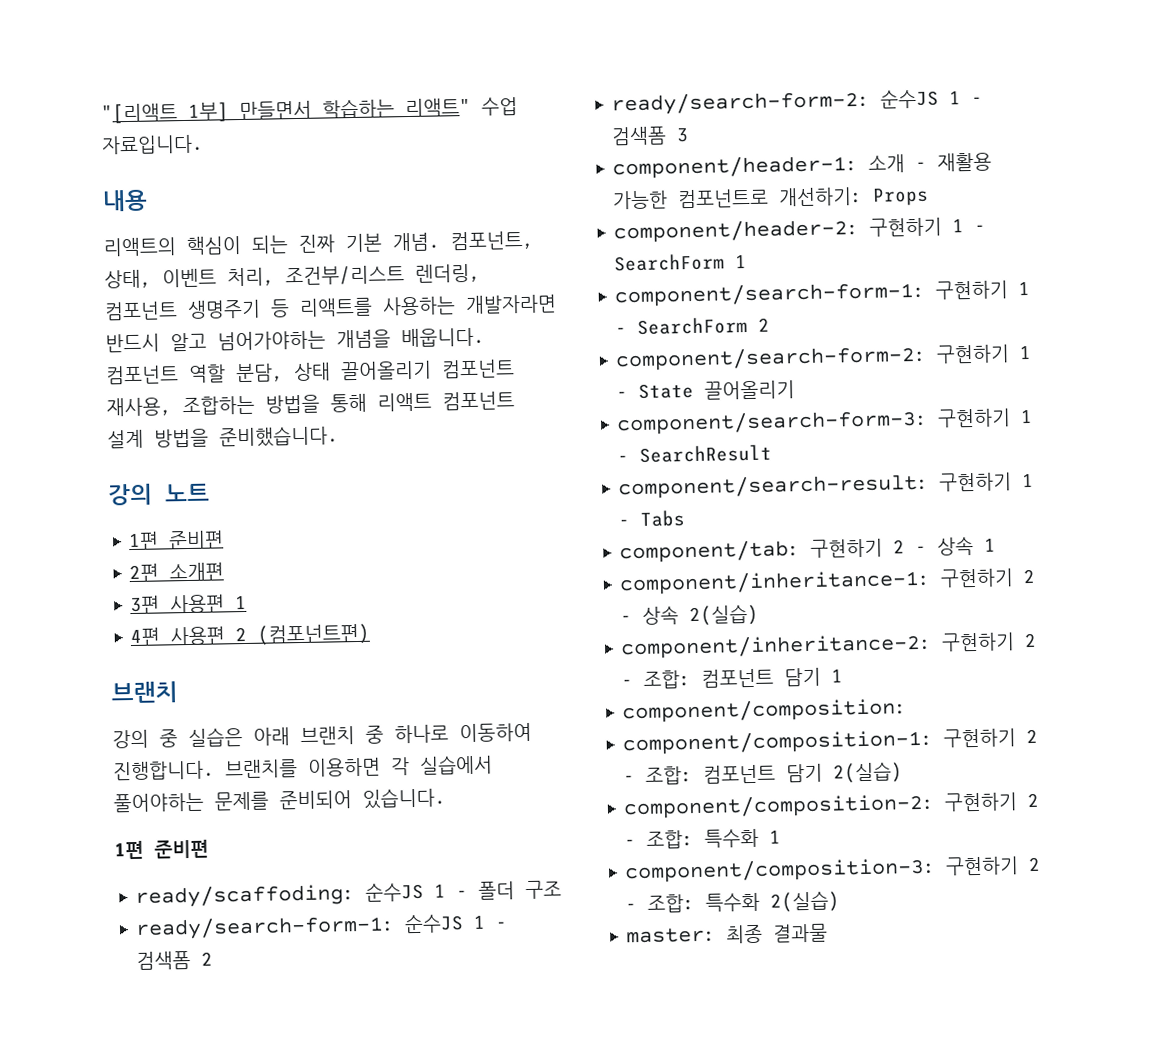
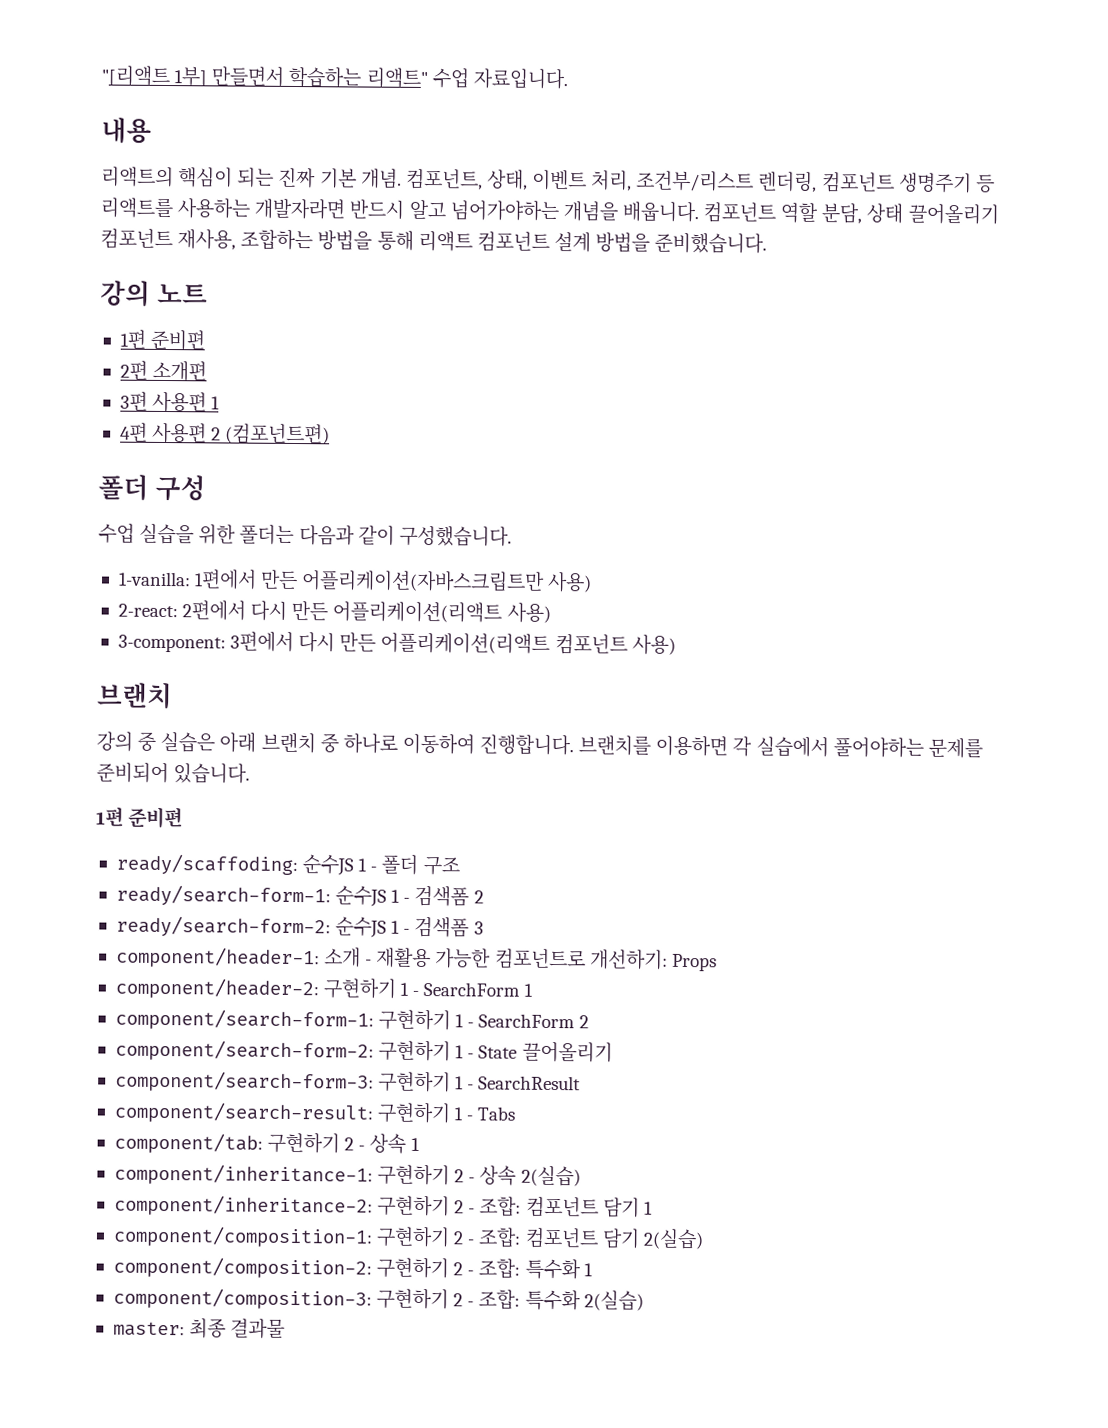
(371, 634) none -> [98,474,206,502] [98,523,512,547] [117,569,593,593] [117,600,551,623] [117,631,676,655] // 폴더 구성 // 수업 실습을 위한 폴더는 다음과 같이 구성했습니다. // 1-vanilla: 1편에서 만든 어플리케이션(자바스크립트만 사용) // 2-react: 2편에서 다시 만든 어플리케이션(리액트 사용) // 3-component: 3편에서 다시 만든 어플리케이션(리액트 컴포넌트 사용)
[622,698,908,724] // component/composition: -> (653, 1208) none

